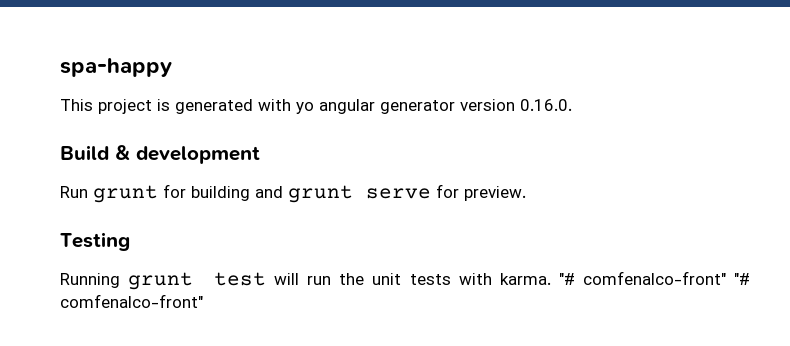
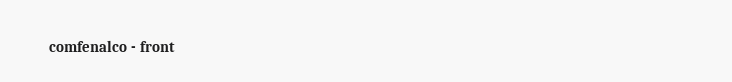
[60,58,172,77] [60,99,572,114] [60,145,260,164] [60,184,526,203] [60,232,130,251] [60,271,750,290] [60,294,203,308] spa-happy // This project is generated with yo angular generator version 0.16.0. // Build & development // Run grunt for building and grunt serve for preview. // Testing // Running grunt test will run the unit tests with karma. "# comfenalco-front" "# comfenalco-front" -> [49,40,176,52] comfenalco - front

